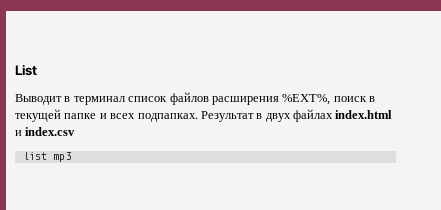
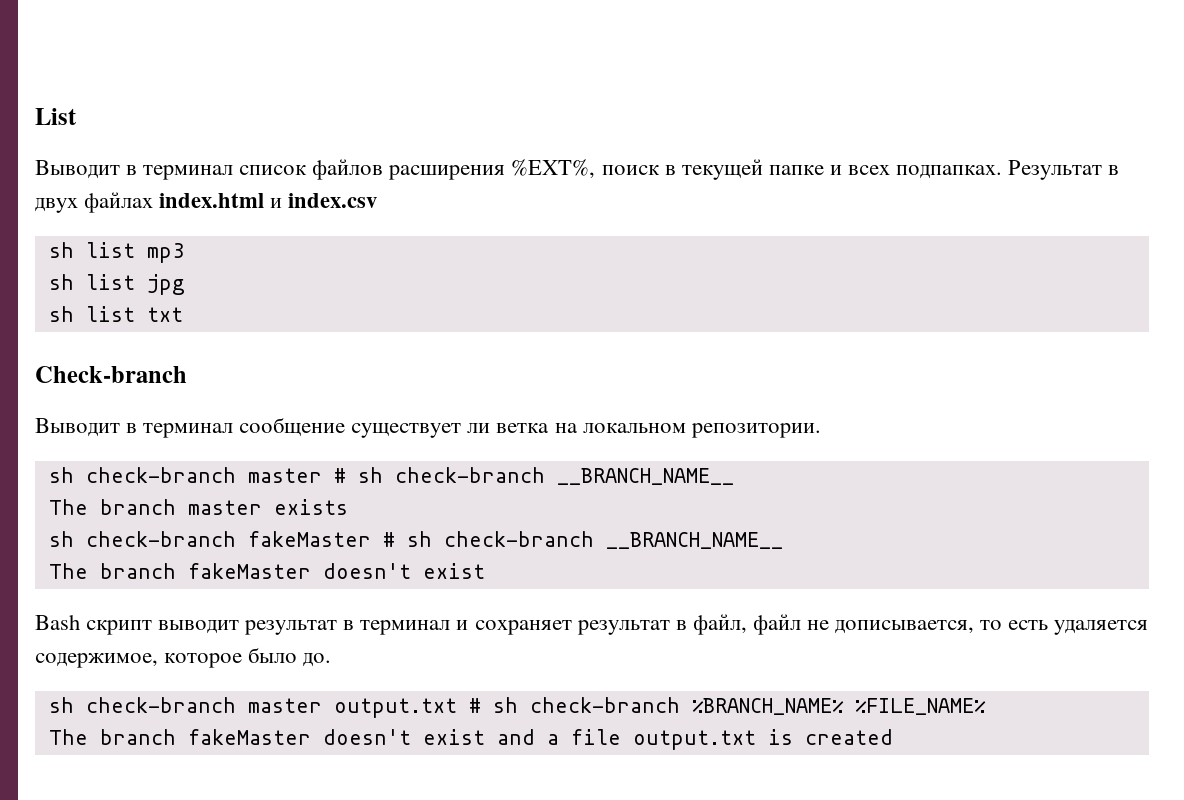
(76, 131) none -> [48,242,74,258] sh
(71, 157) none -> [48,274,185,295] [48,306,183,322] [35,366,187,383] [35,417,821,438] [48,467,734,485] [48,499,348,515] [48,531,783,549] [48,563,485,579] [35,614,1149,635] [35,647,332,668] [48,697,986,718] [48,729,893,750] // sh list jpg // sh list txt // Check-branch // Выводит в терминал сообщение существует ли ветка на локальном репозитории. // sh check-branch master # sh check-branch __BRANCH_NAME__ // The branch master exists // sh check-branch fakeMaster # sh check-branch __BRANCH_NAME__ // The branch fakeMaster doesn't exist // Bash скрипт выводит результат в терминал и сохраняет результат в файл, файл не дописывается, то есть удаляется содержимое, которое было до. // sh check-branch master output.txt # sh check-branch %BRANCH_NAME% %FILE_NAME% // The branch fakeMaster doesn't exist and a file output.txt is created

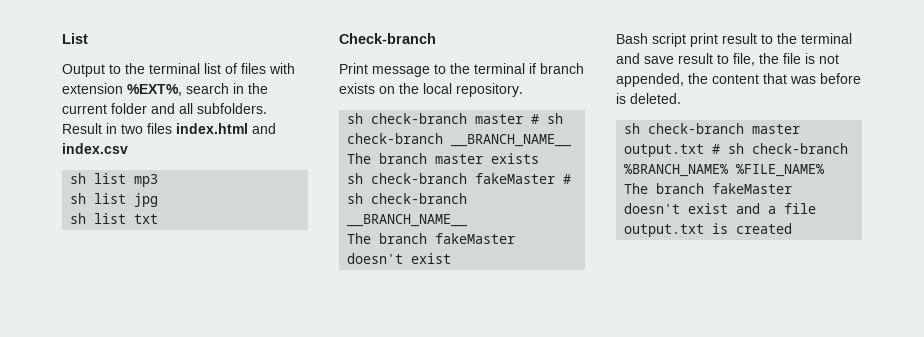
[35,159,1120,180] [35,192,283,213] Выводит в терминал список файлов расширения %EXT%, поиск в текущей папке и всех подпапках. Результат в двух файлах index.html и -> [62,63,295,77] [62,83,268,96] [62,103,267,114] [62,123,276,134] Output to the terminal list of files with extension %EXT%, search in the current folder and all subfolders. Result in two files index.html and
[35,417,821,438] Выводит в терминал сообщение существует ли ветка на локальном репозитории. -> [339,63,584,77] [339,83,523,97] Print message to the terminal if branch exists on the local repository.
[86,614,1149,635] [35,647,332,668] скрипт выводит результат в терминал и сохраняет результат в файл, файл не дописывается, то есть удаляется содержимое, которое было до. -> [652,33,852,47] [616,53,839,66] [616,73,861,87] [616,93,681,104] script print result to the terminal and save result to file, the file is not appended, the content that was before is deleted.

